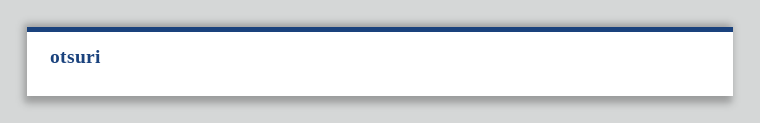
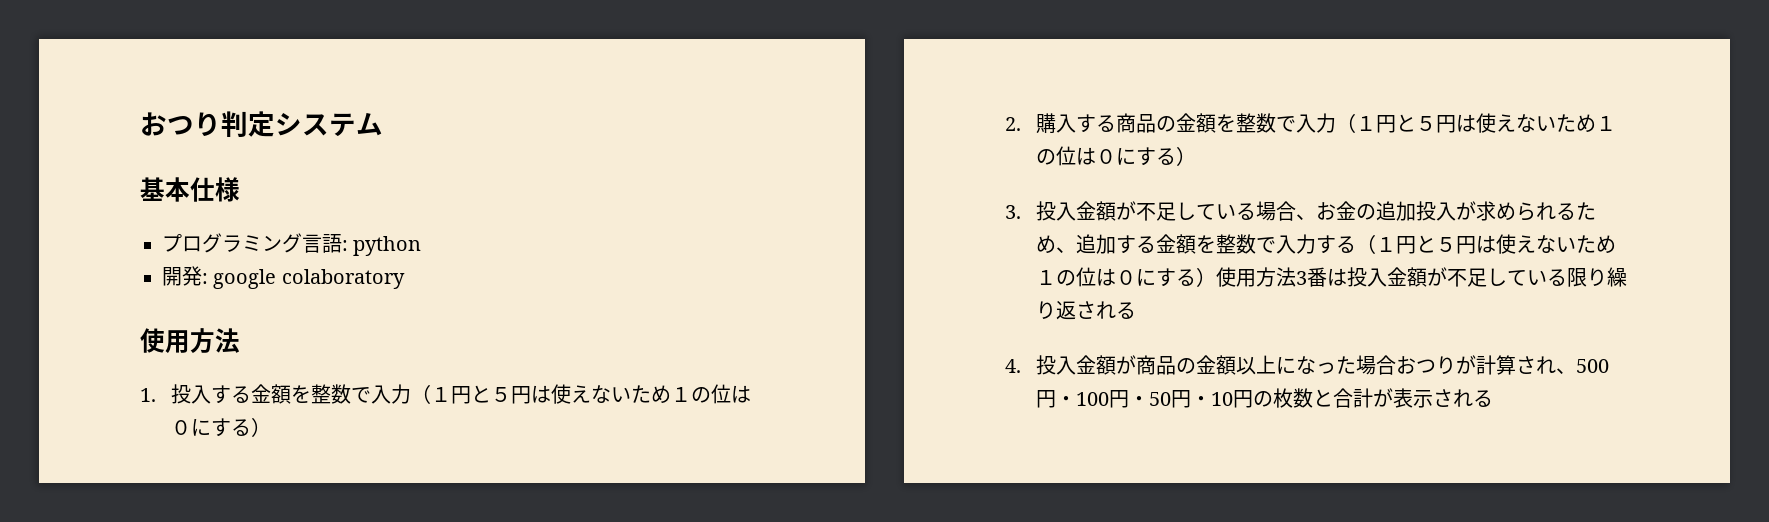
[50,50,101,63] otsuri -> [140,111,383,138] [140,177,240,202] [162,233,422,256] [162,266,405,289] [140,328,240,353] [140,384,752,404] [171,417,272,437] [1005,113,1617,134] [1036,146,1197,166] [1005,201,1597,221] [1036,234,1617,254] [1036,267,1628,287] [1036,301,1137,320] [1005,355,1610,375] [1036,388,1494,408] おつり判定システム // 基本仕様 // プログラミング言語: python // 開発: google colaboratory // 使用方法 // 1.投入する金額を整数で入力（１円と５円は使えないため１の位は０にする） // 2.購入する商品の金額を整数で入力（１円と５円は使えないため１の位は０にする） // 3.投入金額が不足している場合、お金の追加投入が求められるため、追加する金額を整数で入力する（１円と５円は使えないため１の位は０にする）使用方法3番は投入金額が不足している限り繰り返される // 4.投入金額が商品の金額以上になった場合おつりが計算され、500円・100円・50円・10円の枚数と合計が表示される

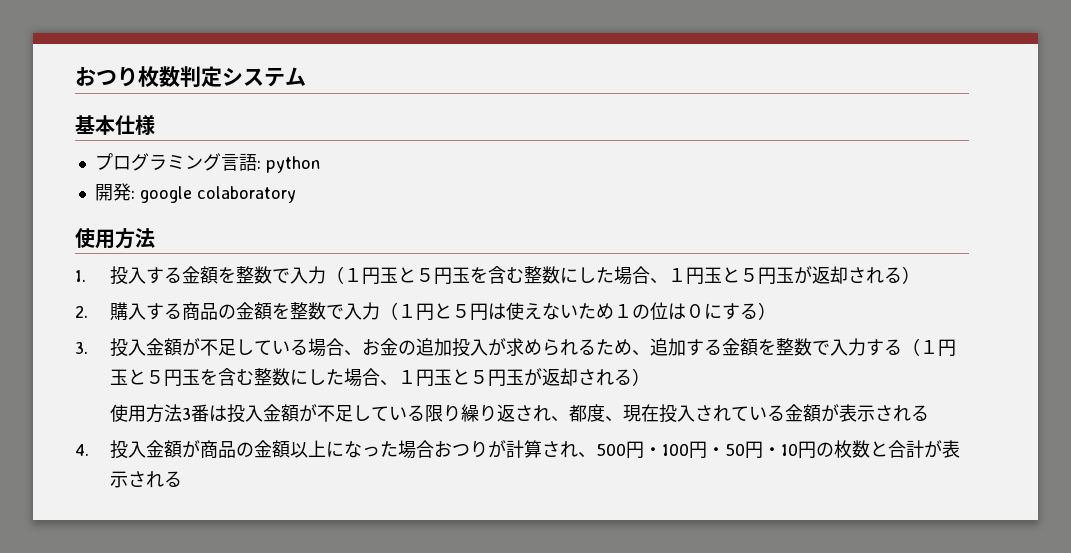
[140,112,221,137] おつり -> [75,66,180,87] おつり枚数
[471,384,752,404] [171,418,232,437] と５円は使えないため１の位は０にす -> [380,266,885,285] 玉と５円玉を含む整数にした場合、１円玉と５円玉が返却され
[1416,234,1617,254] [1036,267,1217,287] と５円は使えないため１の位は０にする） -> [110,368,651,387] 玉と５円玉を含む整数にした場合、１円玉と５円玉が返却される） //
(1117, 310) none -> [551,404,912,423] 、都度、現在投入されている金額が表示され

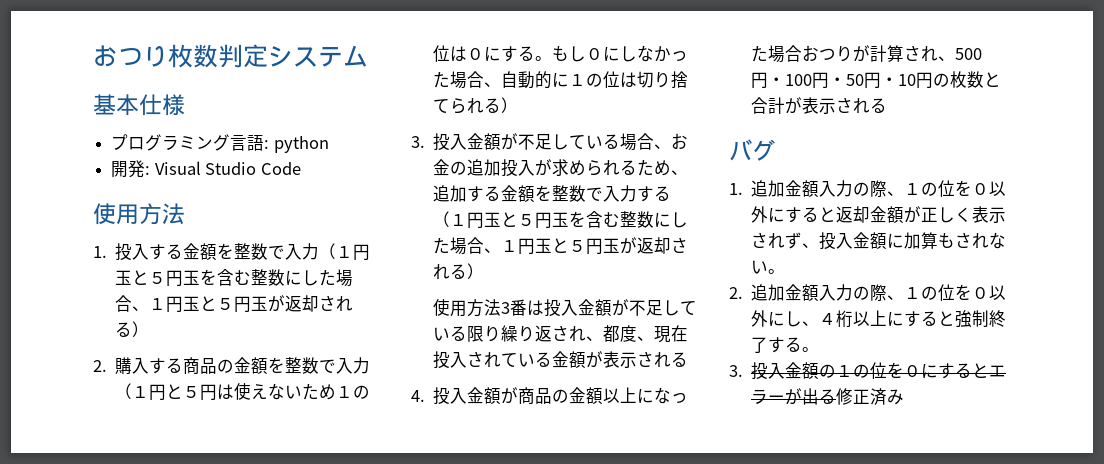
[139,186,296,203] google colaboratory -> [154,161,301,175] Visual Studio Code
(759, 311) none -> [535,45,689,62] [433,71,689,89] [433,98,502,114] 。もし０にしなかった場合、自動的に１の位は切り捨てられる
(183, 479) none -> [729,139,775,161] [729,180,1007,198] [751,206,1007,223] [751,232,1007,250] [751,260,786,274] [729,284,1007,302] [751,310,1007,328] [751,337,820,353] [729,362,1007,380] [751,388,905,405] // バグ // 1.追加金額入力の際、１の位を０以外にすると返却金額が正しく表示されず、投入金額に加算もされない。 // 2.追加金額入力の際、１の位を０以外にし、４桁以上にすると強制終了する。 // 3.投入金額の１の位を０にするとエラーが出る修正済み

